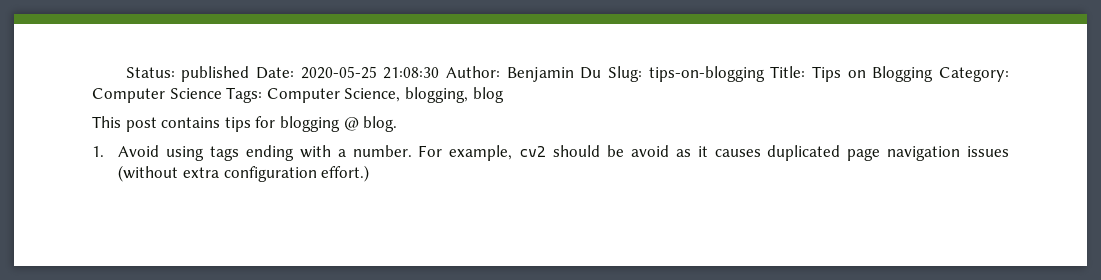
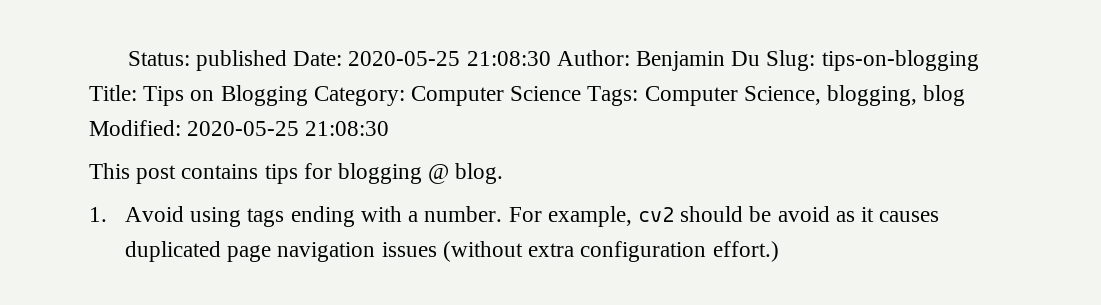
(504, 95) none -> [89,120,390,136] Modified: 2020-05-25 21:08:30

